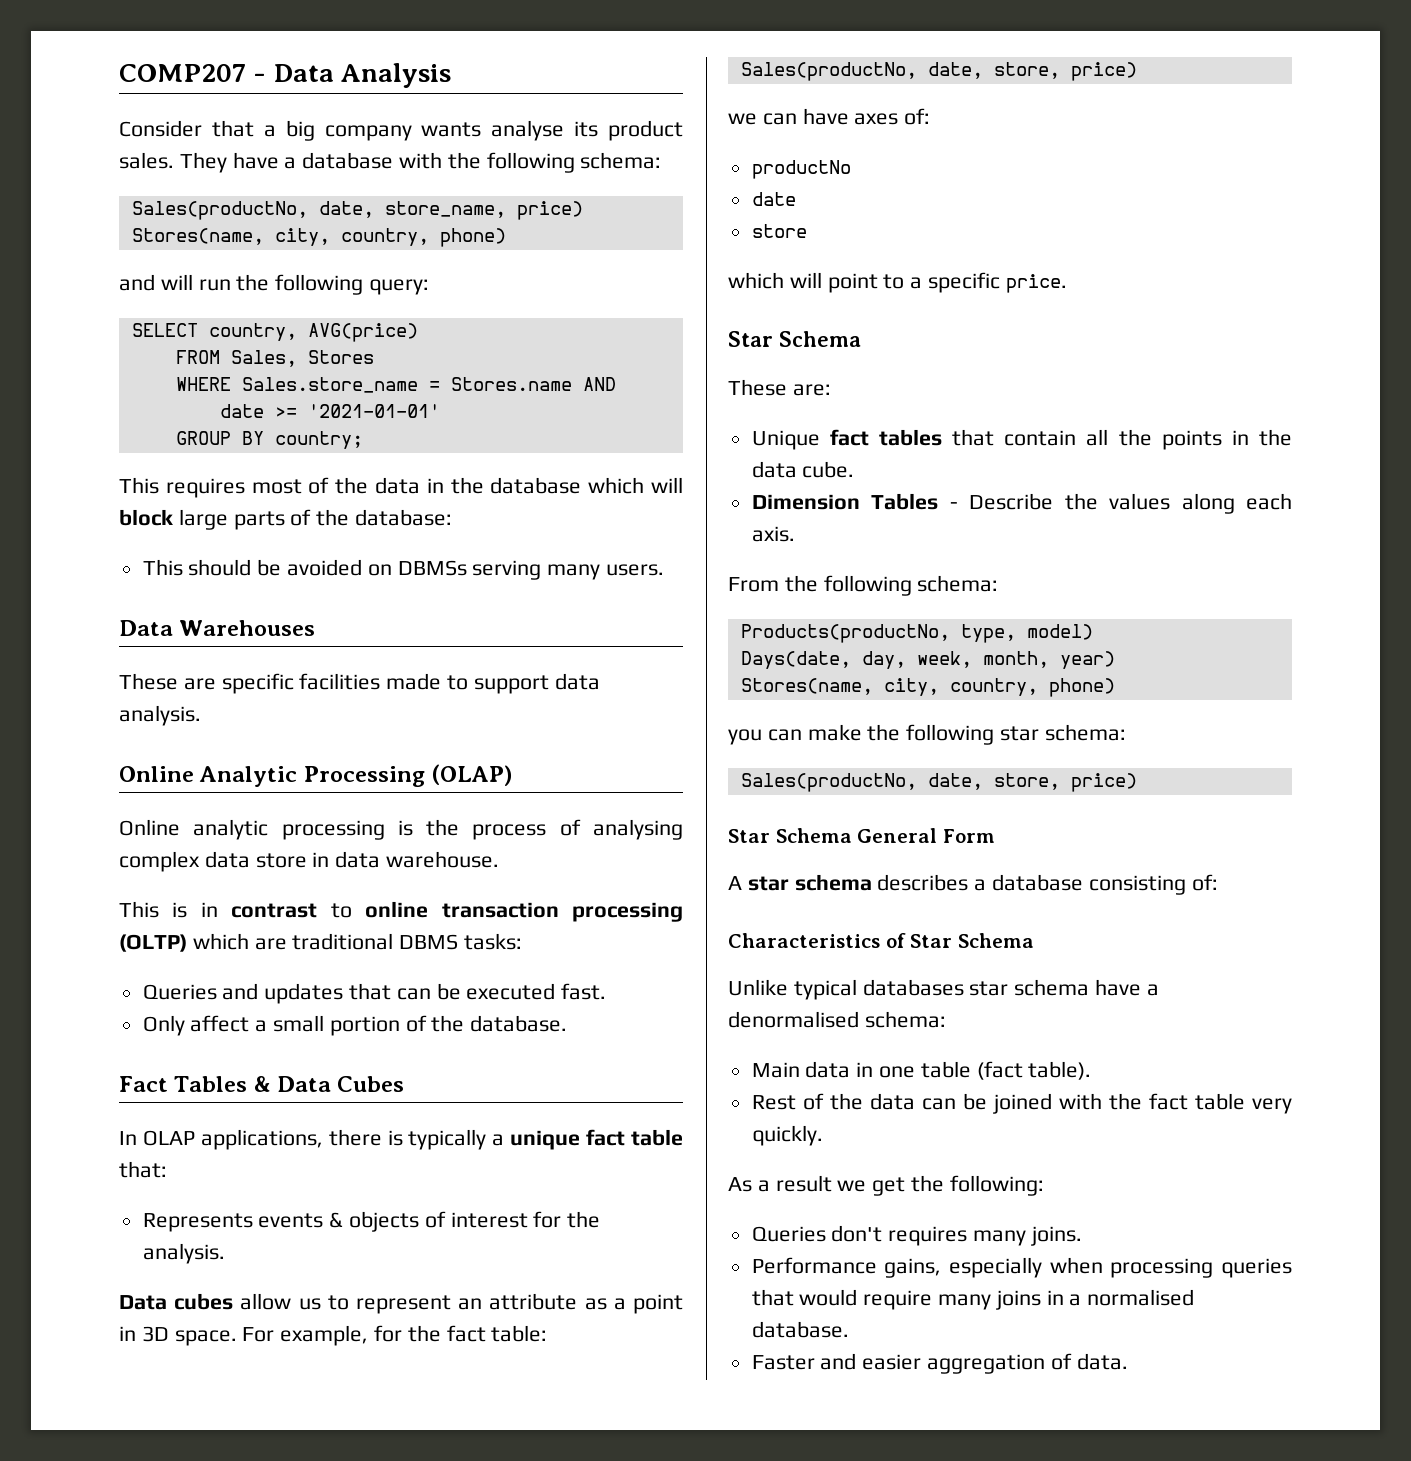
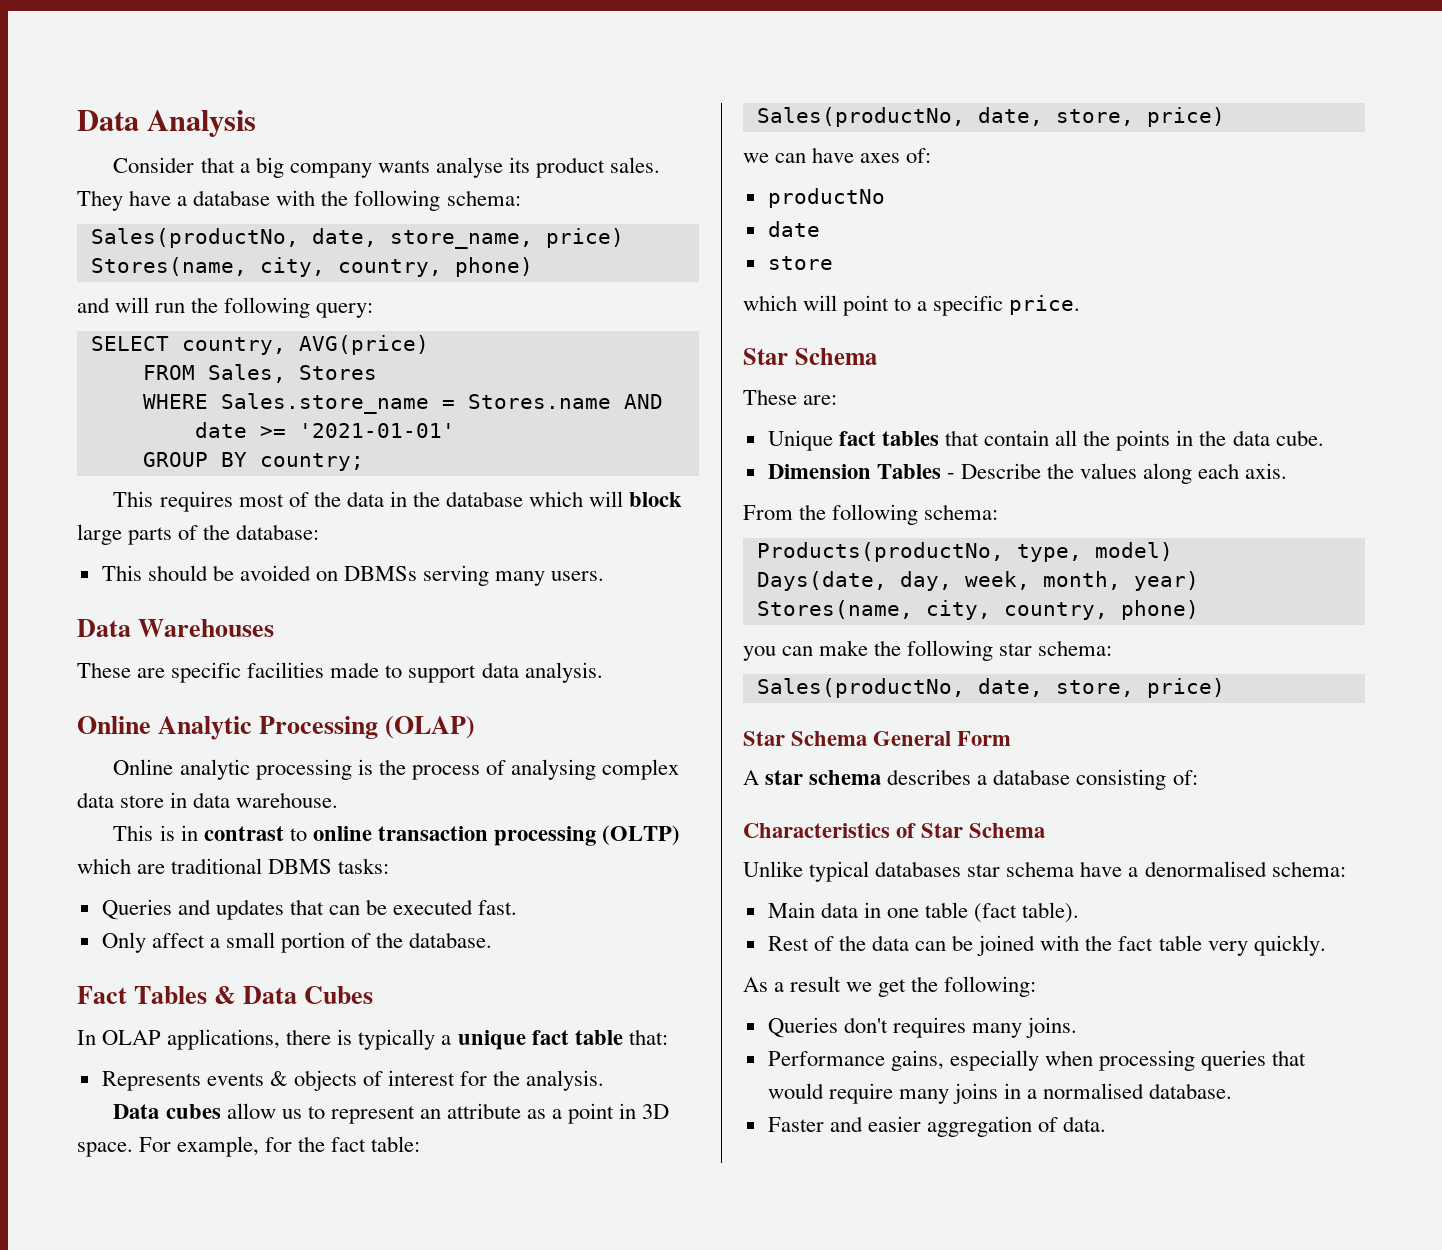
[119,64,267,82] COMP207 - -> (77, 120) none

